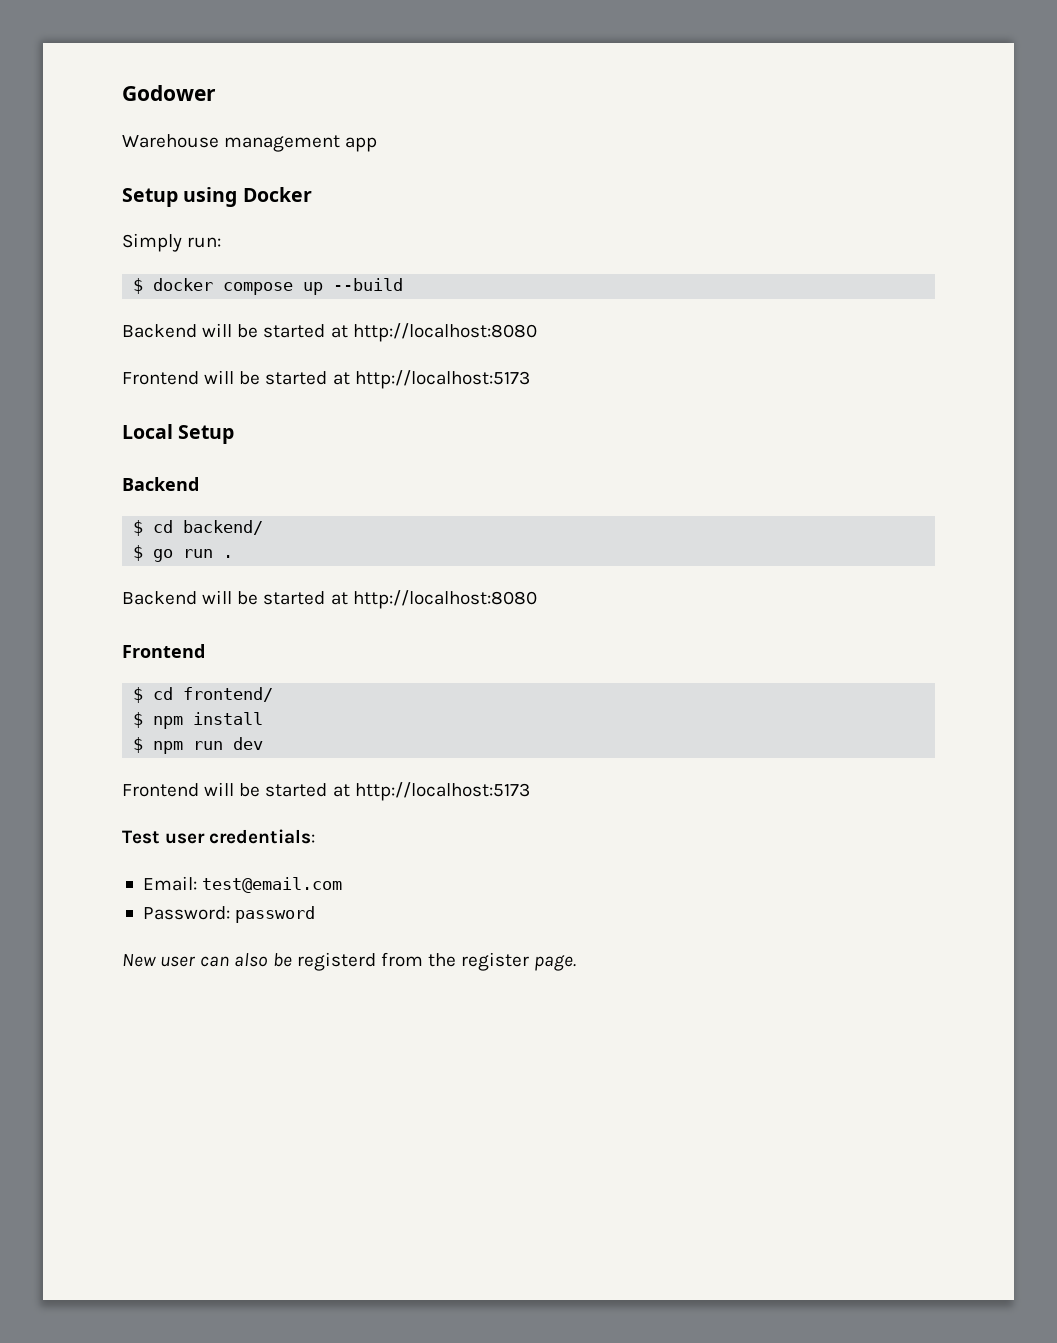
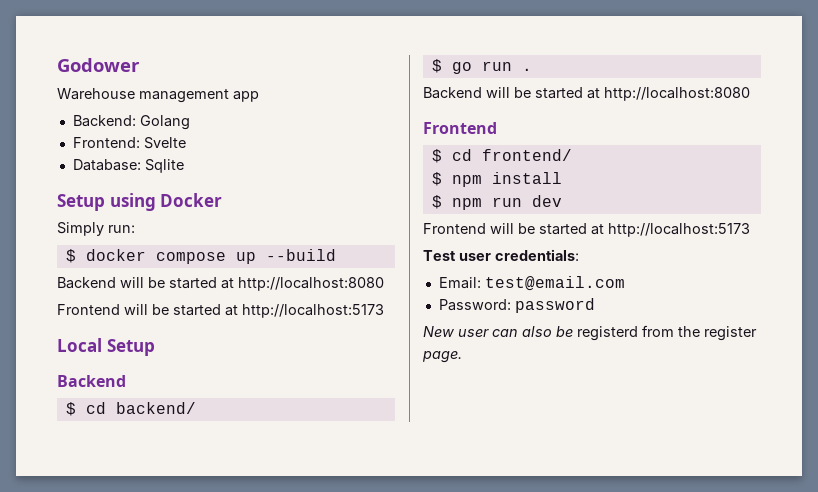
(378, 144) none -> [72,115,190,130] [72,137,186,149] [72,159,184,173] // Backend: Golang // Frontend: Svelte // Database: Sqlite

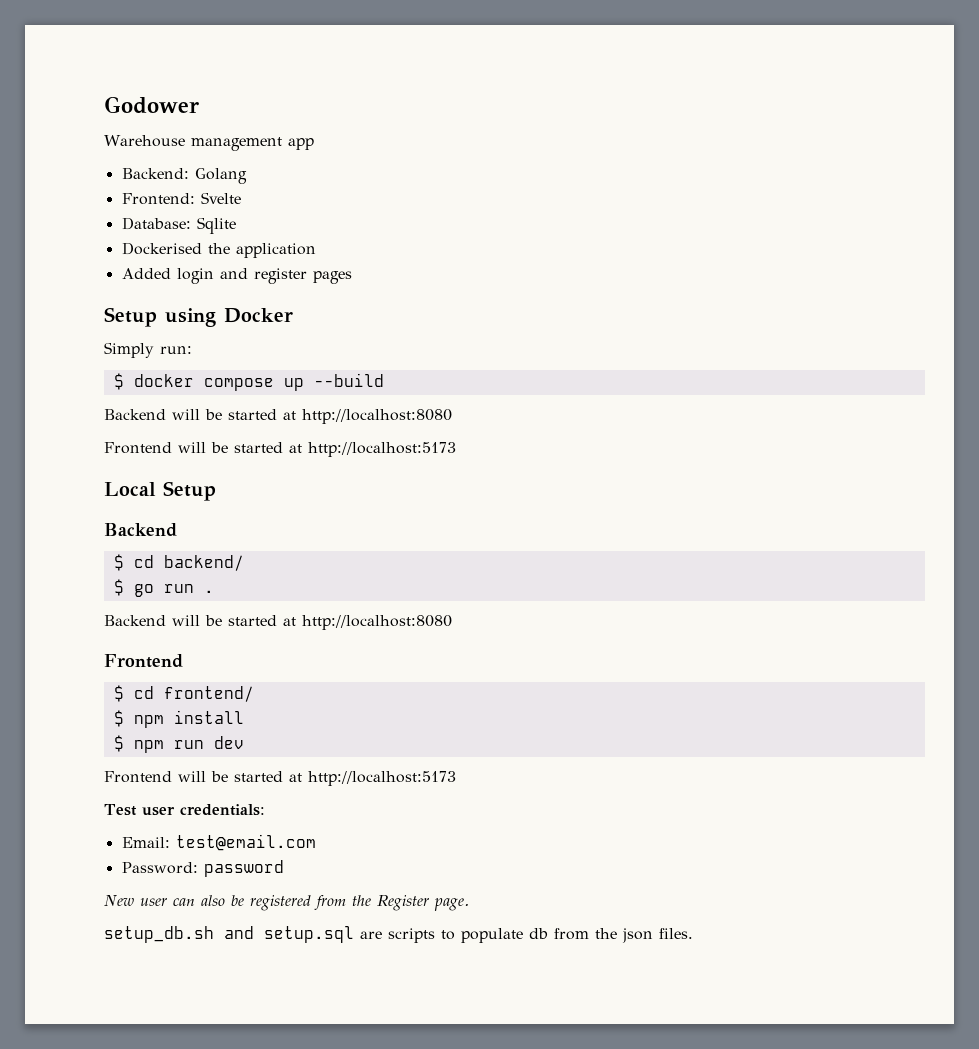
(184, 166) none -> [121,242,316,258] [121,268,352,284] // Dockerised the application // Added login and register pages
[577,325,757,341] registerd from the register -> [250,895,429,911] registered from the Register
(462, 357) none -> [104,926,693,943] // setup_db.sh and setup.sql are scripts to populate db from the json files.

